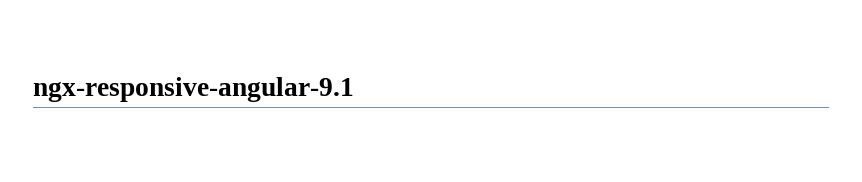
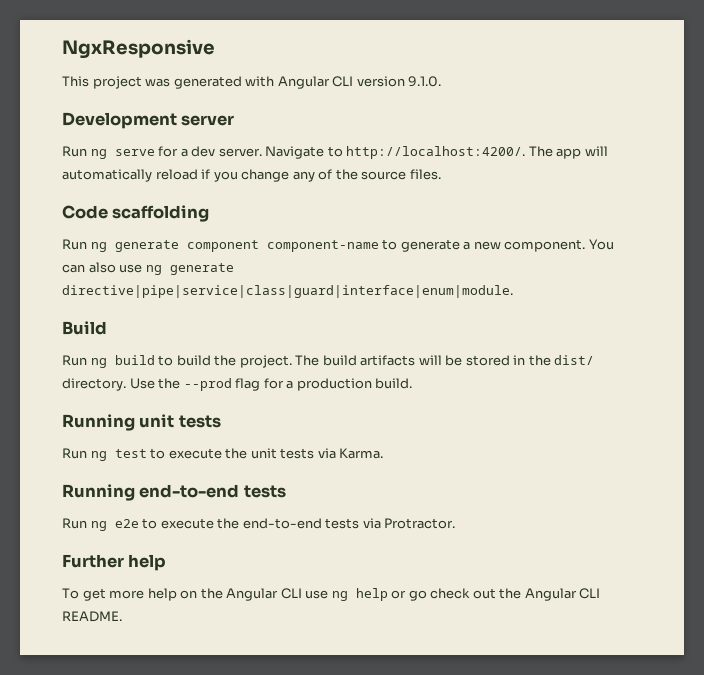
[33,77,354,102] ngx-responsive-angular-9.1 -> [62,39,215,59] [62,76,442,89] [62,112,235,129] [62,146,608,159] [62,169,441,182] [62,205,210,222] [62,239,614,252] [62,262,234,275] [62,285,513,298] [62,321,107,335] [62,355,595,368] [62,378,413,391] [62,414,221,431] [62,448,384,461] [62,484,286,501] [62,518,456,531] [62,554,167,571] [62,588,601,601] [62,611,122,622] NgxResponsive // This project was generated with Angular CLI version 9.1.0. // Development server // Run ng serve for a dev server. Navigate to http://localhost:4200/. The app will automatically reload if you change any of the source files. // Code scaffolding // Run ng generate component component-name to generate a new component. You can also use ng generate directive|pipe|service|class|guard|interface|enum|module. // Build // Run ng build to build the project. The build artifacts will be stored in the dist/ directory. Use the --prod flag for a production build. // Running unit tests // Run ng test to execute the unit tests via Karma. // Running end-to-end tests // Run ng e2e to execute the end-to-end tests via Protractor. // Further help // To get more help on the Angular CLI use ng help or go check out the Angular CLI README.

